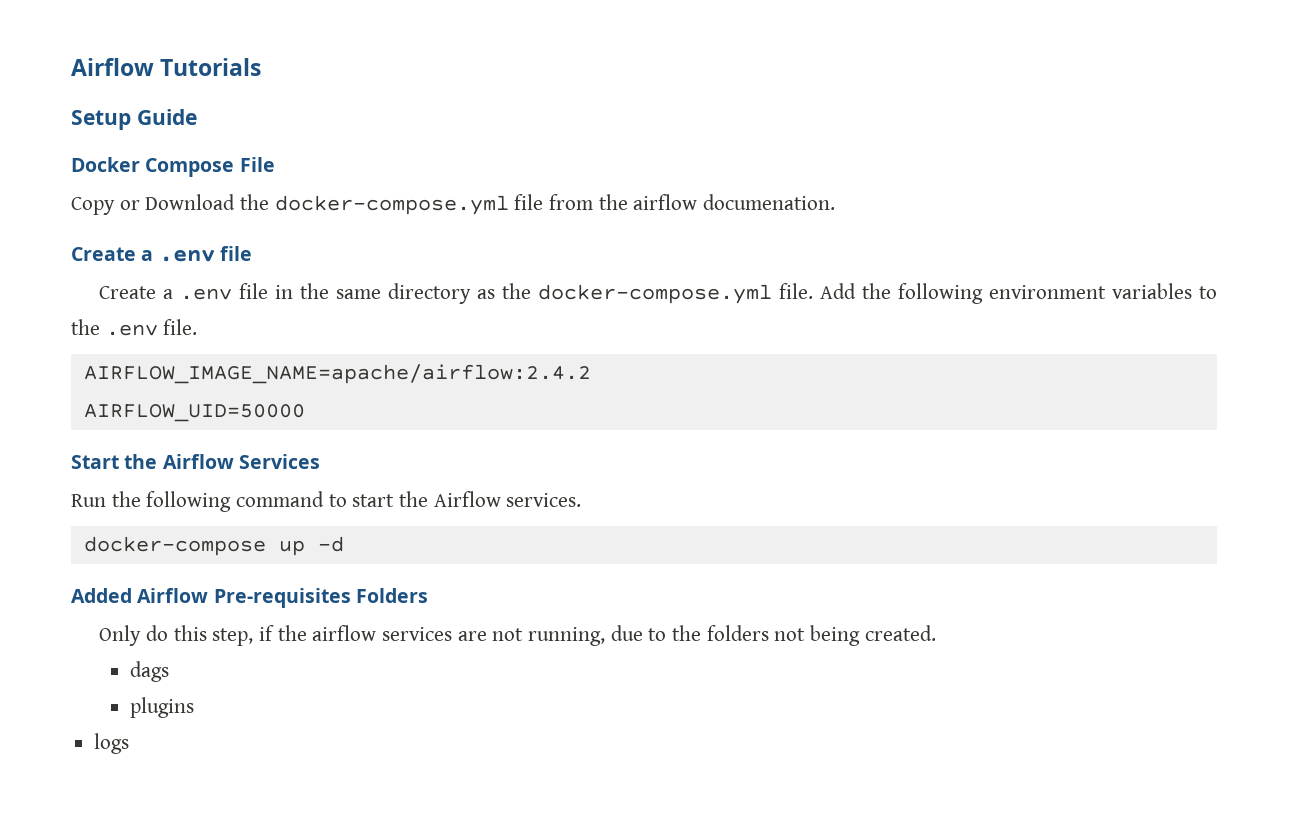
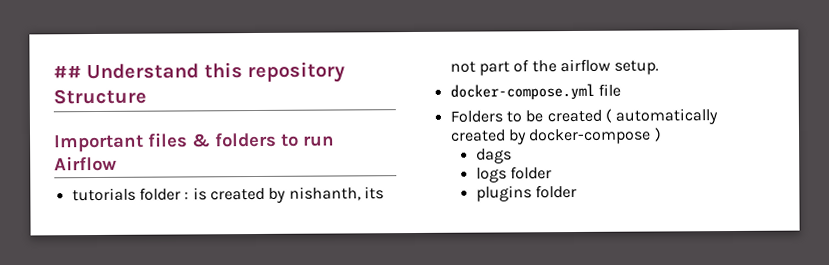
[71,58,262,76] [71,109,197,130] [71,157,275,177] [71,194,836,215] [71,246,252,262] [99,283,1217,304] [71,319,198,336] [83,364,591,384] [83,404,305,422] [71,454,320,469] [71,491,582,512] [83,536,344,556] [71,588,428,608] [99,625,936,646] Airflow Tutorials // Setup Guide // Docker Compose File // Copy or Download the docker-compose.yml file from the airflow documenation. // Create a .env file // Create a .env file in the same directory as the docker-compose.yml file. Add the following environment variables to the .env file. // AIRFLOW_IMAGE_NAME=apache/airflow:2.4.2 // AIRFLOW_UID=50000 // Start the Airflow Services // Run the following command to start the Airflow services. // docker-compose up -d // Added Airflow Pre-requisites Folders // Only do this step, if the airflow services are not running, due to the folders not being created. -> [53,61,346,84] [53,88,147,105] [54,132,335,153] [54,155,117,172] [71,186,384,203] [449,58,660,76] [449,83,621,100] [449,108,719,125] [449,127,662,145] ## Understand this repository Structure // Important files & folders to run Airflow // tutorials folder : is created by nishanth, its not part of the airflow setup. // docker-compose.yml file // Folders to be created ( automatically created by docker-compose )
(170, 671) none -> [475,166,553,183] // logs folder
[94,733,130,754] // logs -> [535,184,578,199] folder

